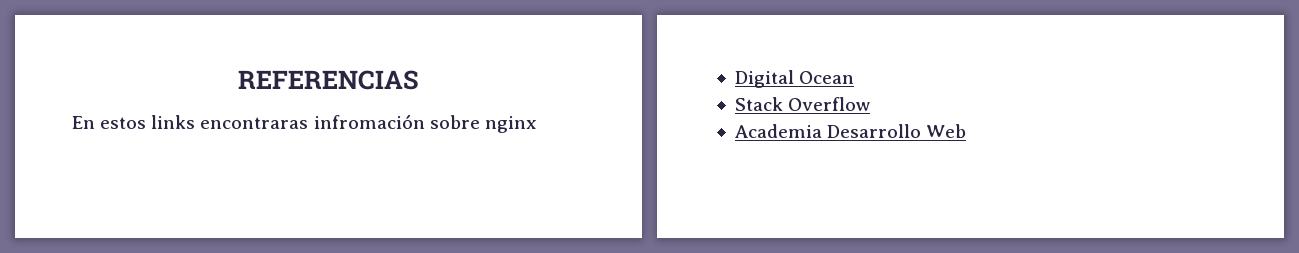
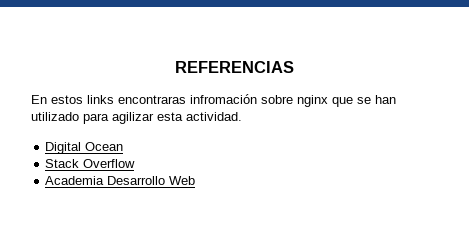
(537, 124) none -> [332,95,396,107] [31,112,242,124] que se han utilizado para agilizar esta actividad.

